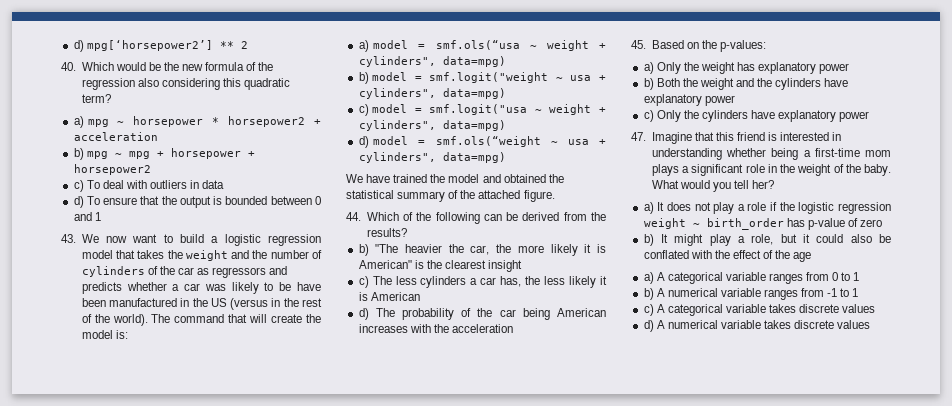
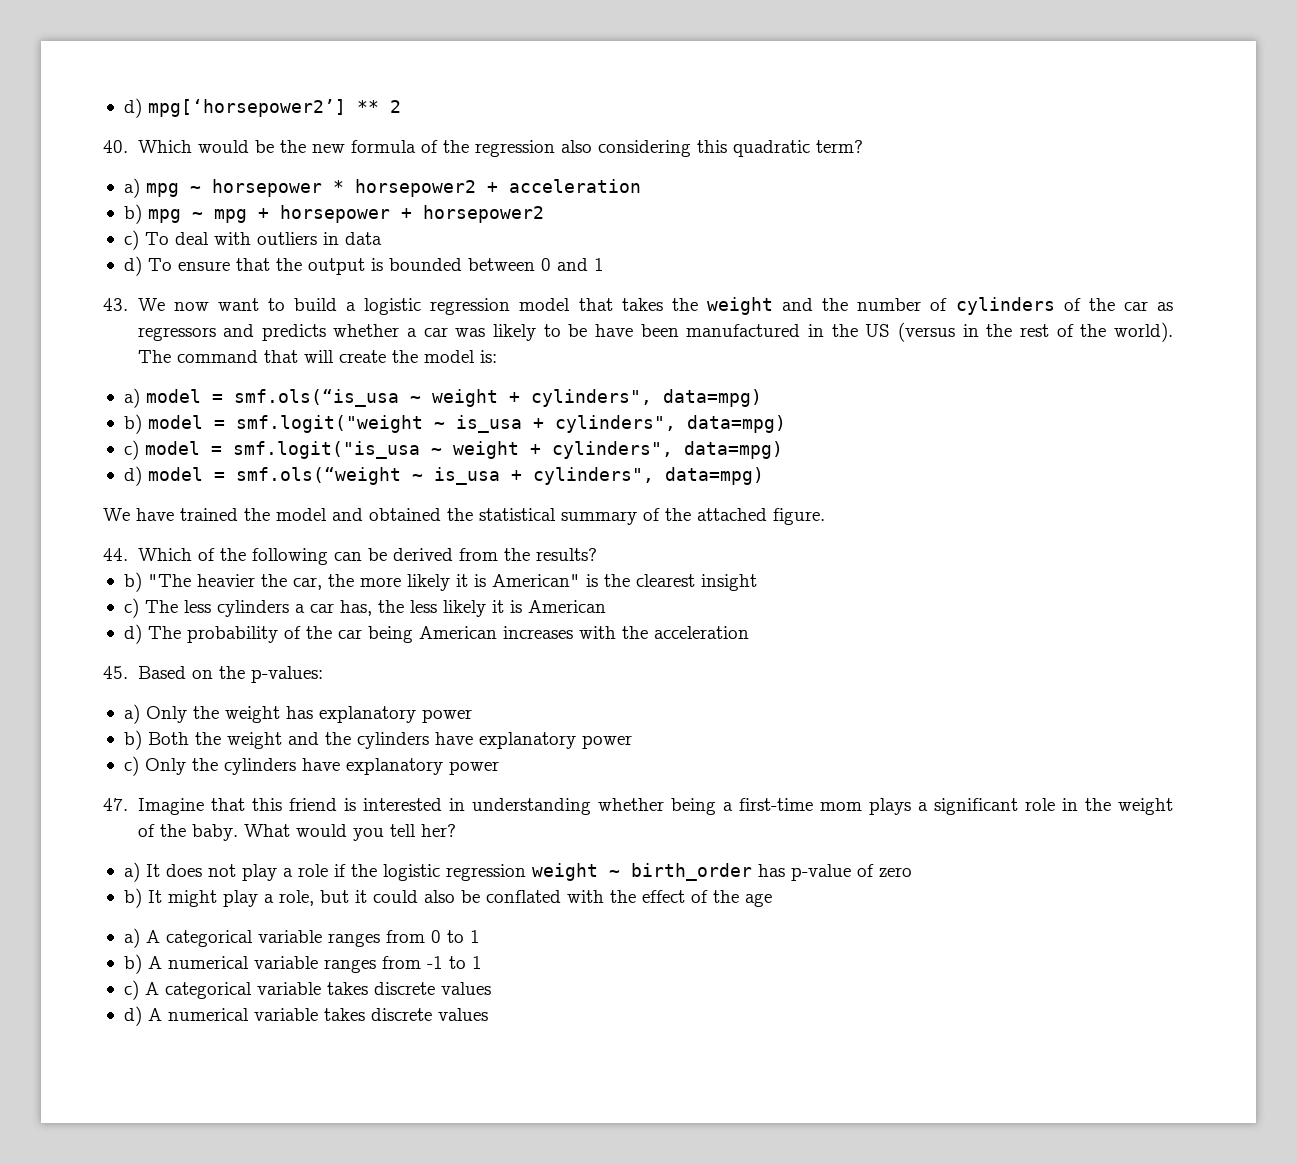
[435,40,520,50] smf.ols(“usa -> [233,389,399,407] smf.ols(“is_usa
[570,75,592,81] usa -> [455,415,522,433] is_usa
[429,104,528,115] smf.logit("usa -> [232,441,420,459] smf.logit("is_usa
[567,139,589,145] usa -> [433,467,500,485] is_usa

